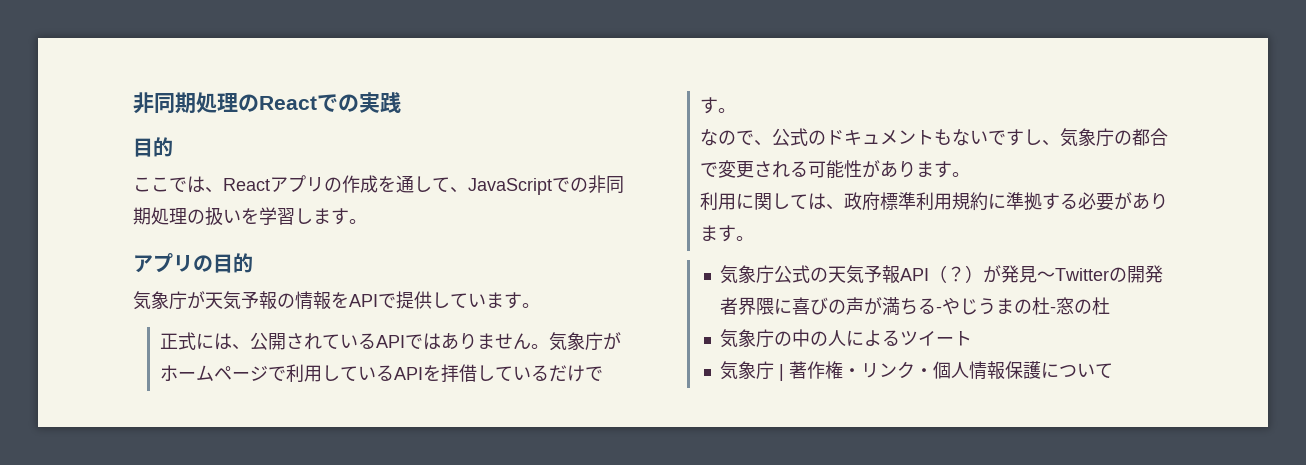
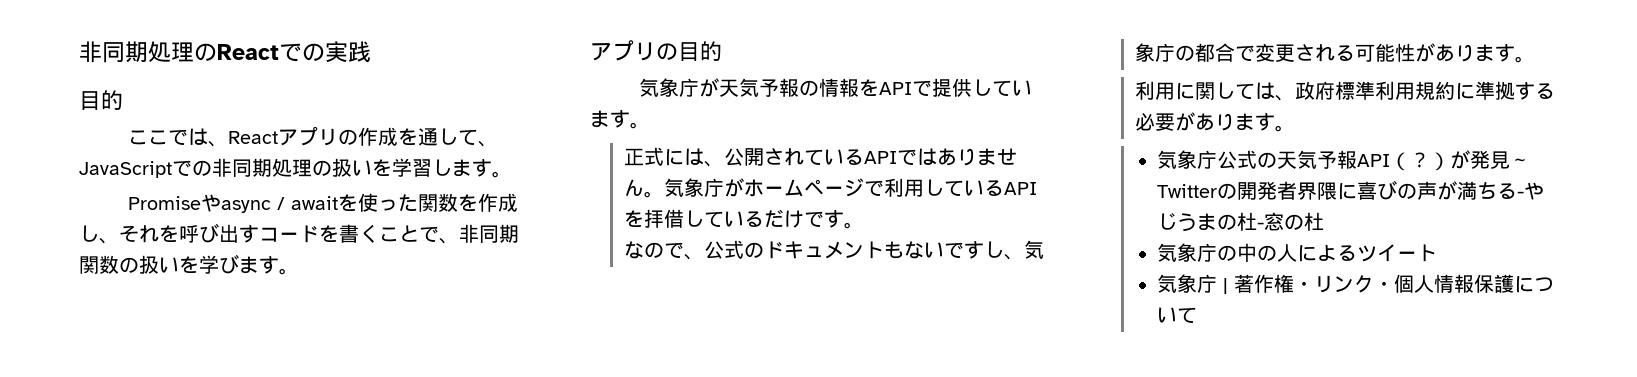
(367, 221) none -> [127,193,518,213] [79,223,519,244] [79,254,299,275] // Promiseやasync / awaitを使った関数を作成し、それを呼び出すコードを書くことで、非同期関数の扱いを学びます。

